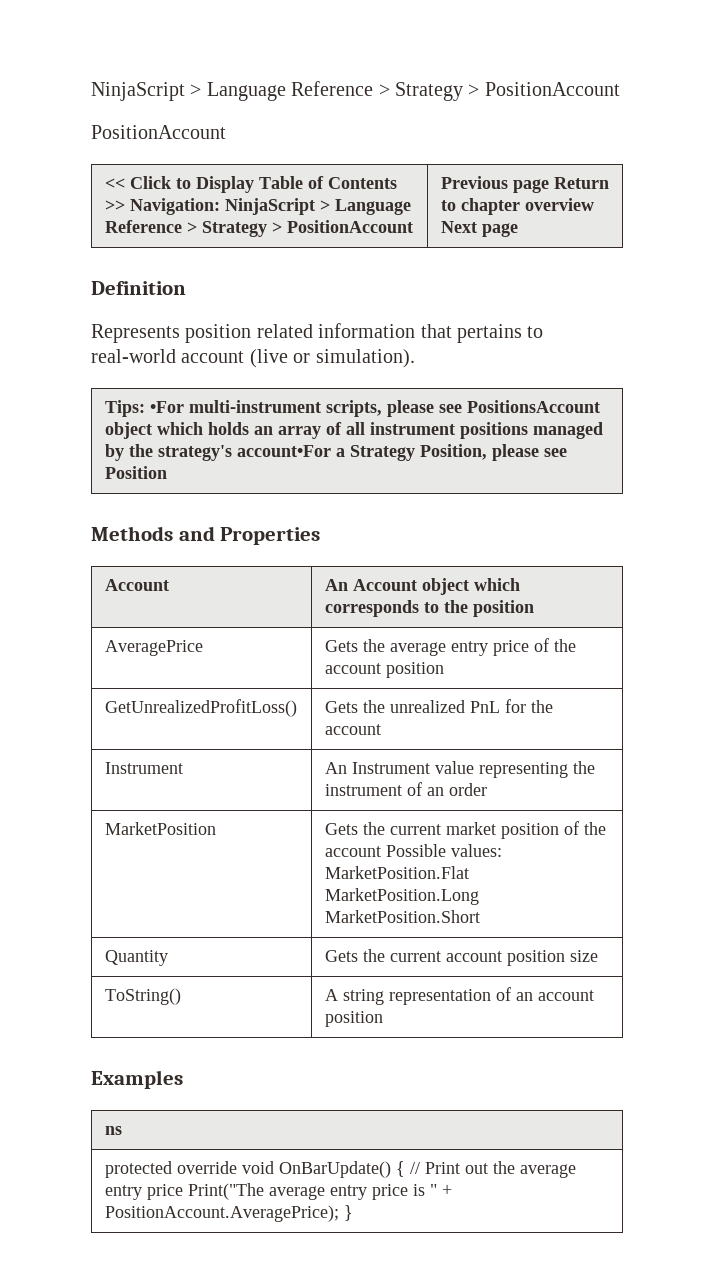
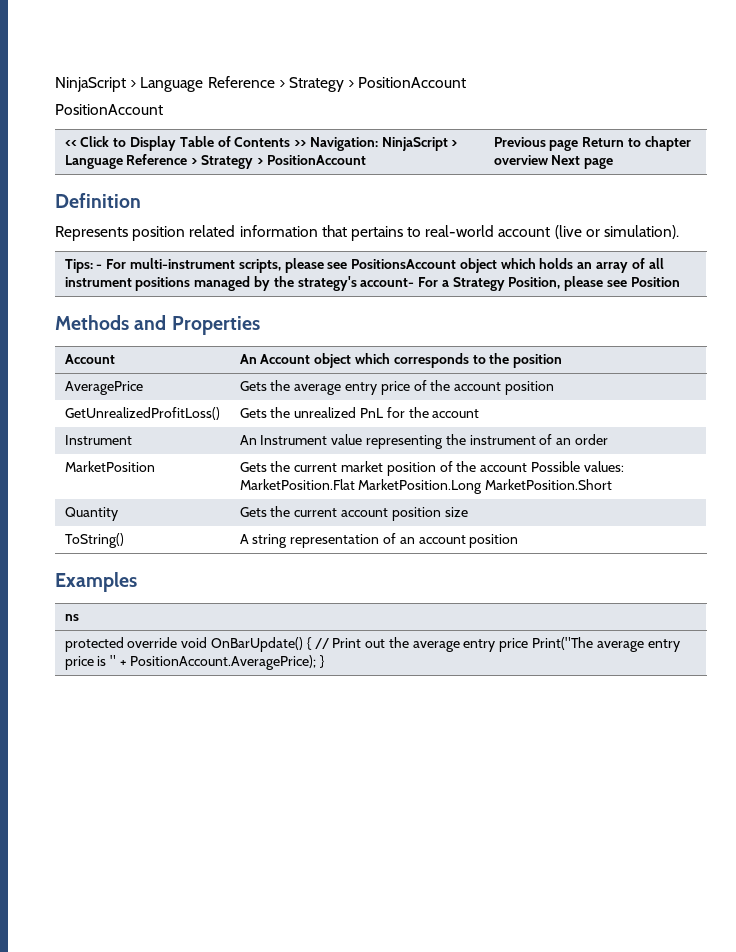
[149,401,184,413] •For -> [96,259,127,269] - For
[236,445,331,457] account•For -> [360,277,439,287] account- For

